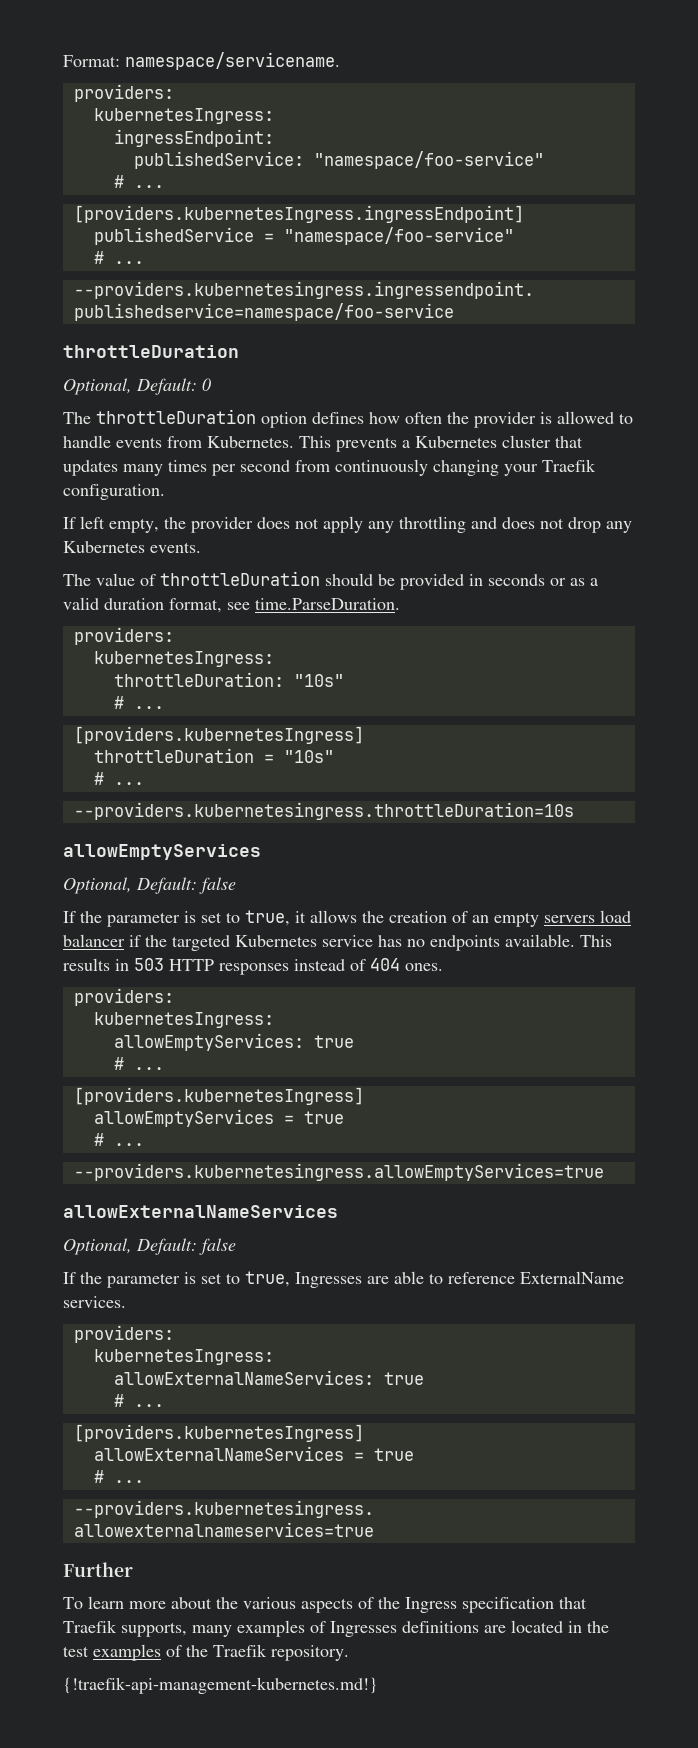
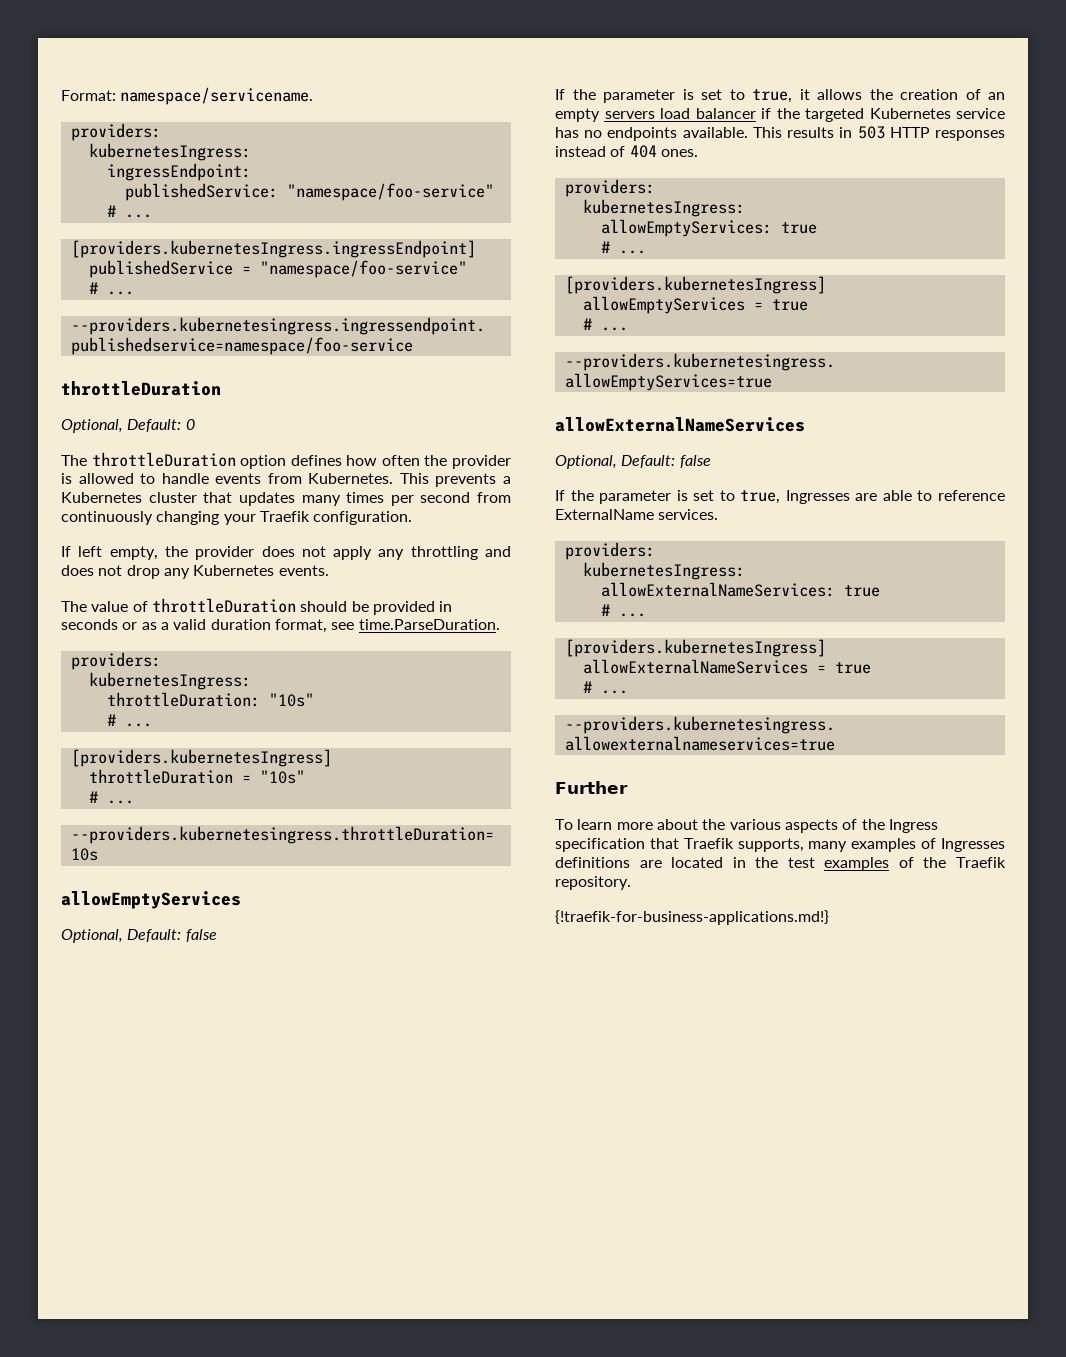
[63,1677,378,1694] {!traefik-api-management-kubernetes.md!} -> [555,910,829,925] {!traefik-for-business-applications.md!}

